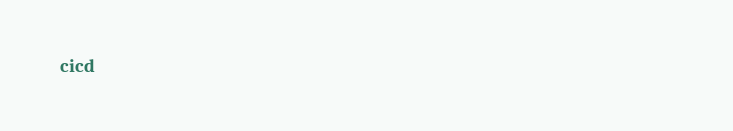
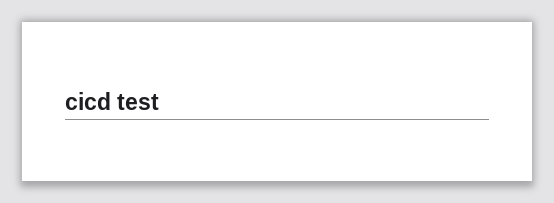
(95, 65) none -> [117,94,160,110] test

